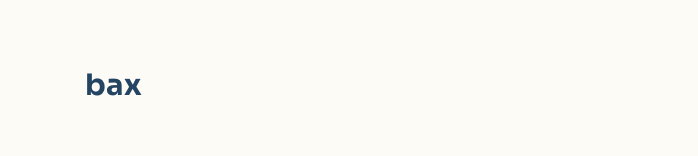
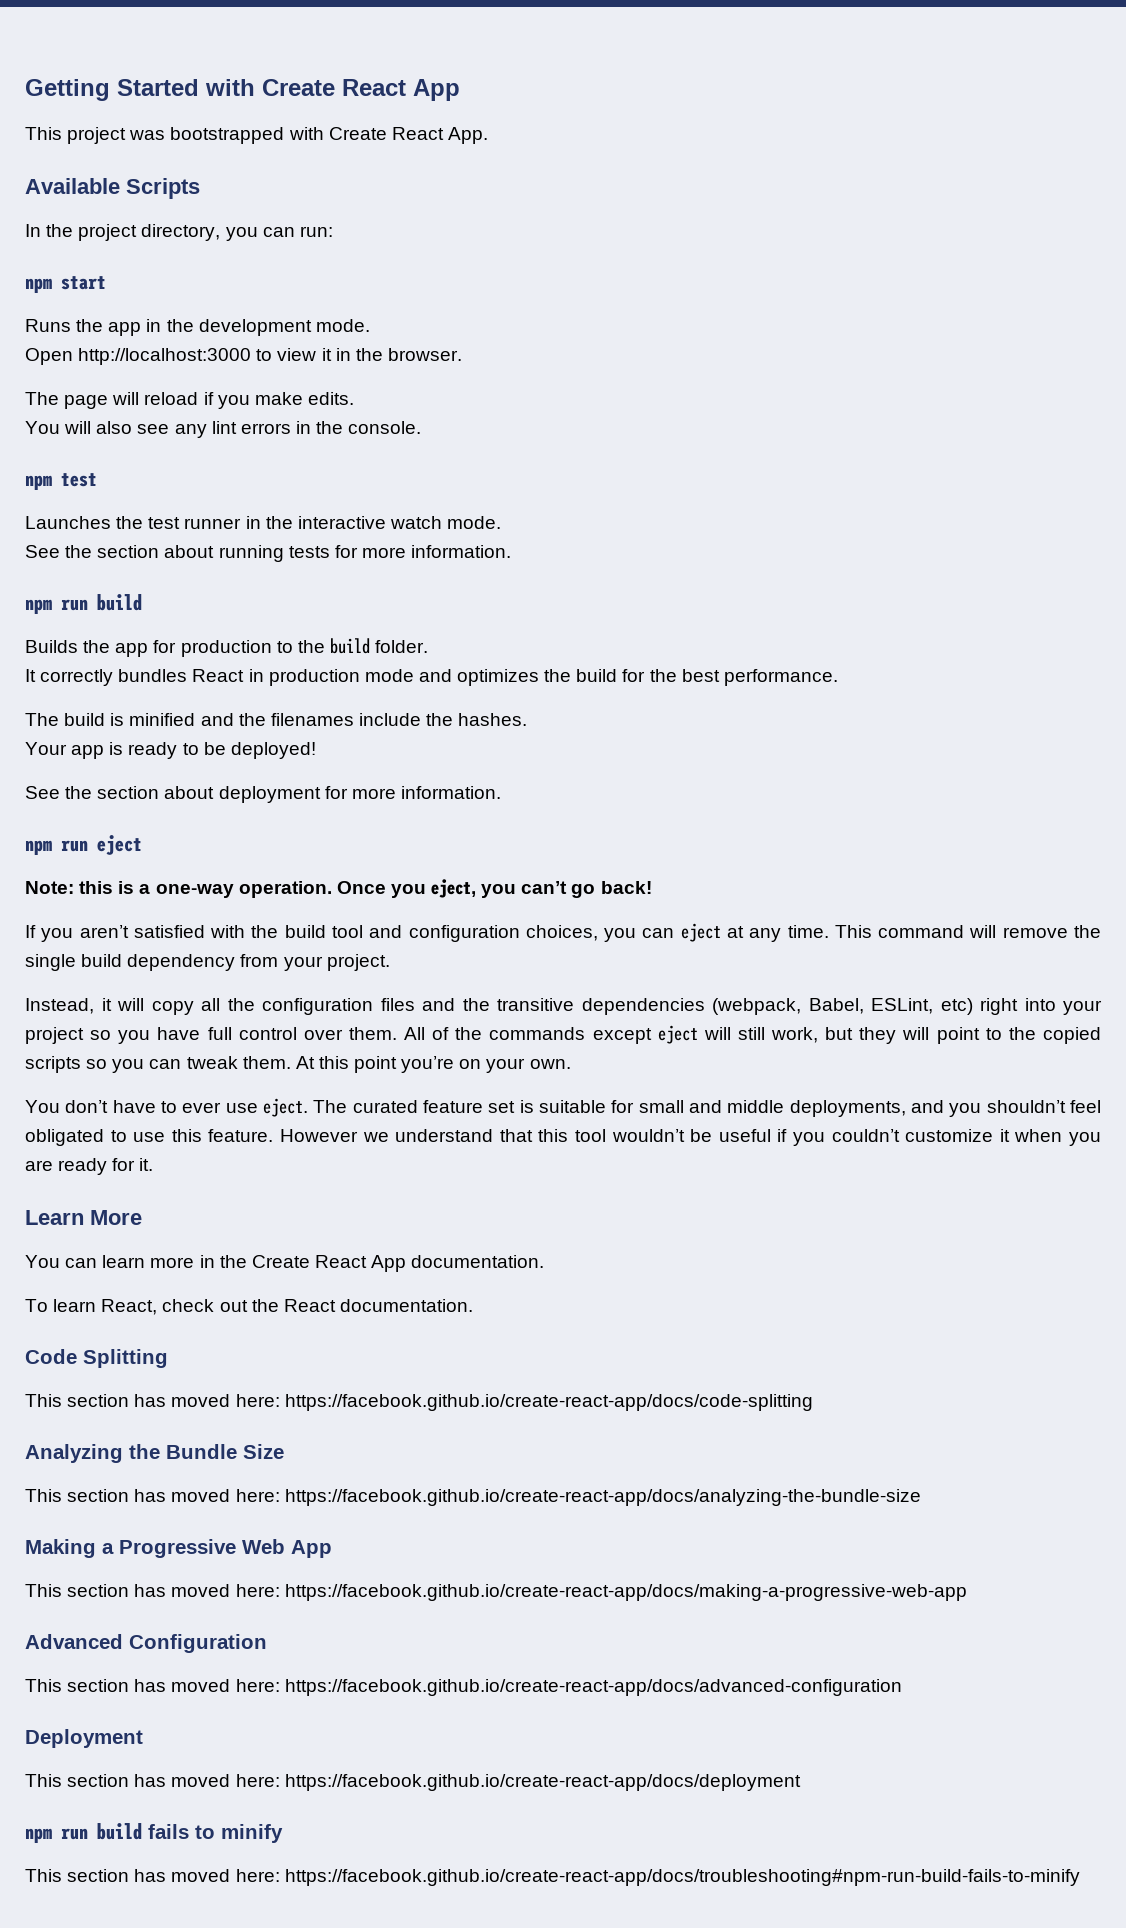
[85,73,142,96] bax -> [25,79,460,101] [25,127,488,144] [25,178,200,199] [25,224,333,241] [25,276,106,293] [25,319,370,336] [25,348,462,365] [25,392,354,409] [25,421,422,438] [25,473,97,490] [25,516,502,529] [25,545,512,562] [25,594,142,614] [25,638,429,657] [25,669,838,686] [25,713,528,726] [25,742,316,759] [25,786,501,803] [25,835,142,855] [25,879,652,898] [25,923,1102,942] [25,954,390,971] [25,998,1102,1015] [25,1025,1102,1044] [25,1056,571,1073] [25,1098,1102,1117] [25,1129,1102,1146] [25,1158,154,1175] [25,1210,142,1225] [25,1255,545,1272] [25,1299,473,1315] [25,1349,168,1368] [25,1394,813,1411] [25,1444,284,1463] [25,1489,921,1506] [25,1539,332,1558] [25,1584,967,1601] [25,1634,267,1653] [25,1679,902,1696] [25,1729,143,1748] [25,1774,801,1791] [25,1823,283,1843] [25,1869,1080,1886] Getting Started with Create React App // This project was bootstrapped with Create React App. // Available Scripts // In the project directory, you can run: // npm start // Runs the app in the development mode. // Open http://localhost:3000 to view it in the browser. // The page will reload if you make edits. // You will also see any lint errors in the console. // npm test // Launches the test runner in the interactive watch mode. // See the section about running tests for more information. // npm run build // Builds the app for production to the build folder. // It correctly bundles React in production mode and optimizes the build for the best performance. // The build is minified and the filenames include the hashes. // Your app is ready to be deployed! // See the section about deployment for more information. // npm run eject // Note: this is a one-way operation. Once you eject, you can’t go back! // If you aren’t satisfied with the build tool and configuration choices, you can eject at any time. This command will remove the single build dependency from your project. // Instead, it will copy all the configuration files and the transitive dependencies (webpack, Babel, ESLint, etc) right into your project so you have full control over them. All of the commands except eject will still work, but they will point to the copied scripts so you can tweak them. At this point you’re on your own. // You don’t have to ever use eject. The curated feature set is suitable for small and middle deployments, and you shouldn’t feel obligated to use this feature. However we understand that this tool wouldn’t be useful if you couldn’t customize it when you are ready for it. // Learn More // You can learn more in the Create React App documentation. // To learn React, check out the React documentation. // Code Splitting // This section has moved here: https://facebook.github.io/create-react-app/docs/code-splitting // Analyzing the Bundle Size // This section has moved here: https://facebook.github.io/create-react-app/docs/analyzing-the-bundle-size // Making a Progressive Web App // This section has moved here: https://facebook.github.io/create-react-app/docs/making-a-progressive-web-app // Advanced Configuration // This section has moved here: https://facebook.github.io/create-react-app/docs/advanced-configuration // Deployment // This section has moved here: https://facebook.github.io/create-react-app/docs/deployment // npm run build fails to minify // This section has moved here: https://facebook.github.io/create-react-app/docs/troubleshooting#npm-run-build-fails-to-minify

